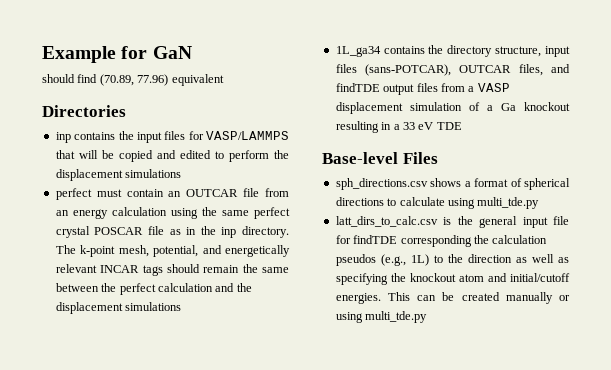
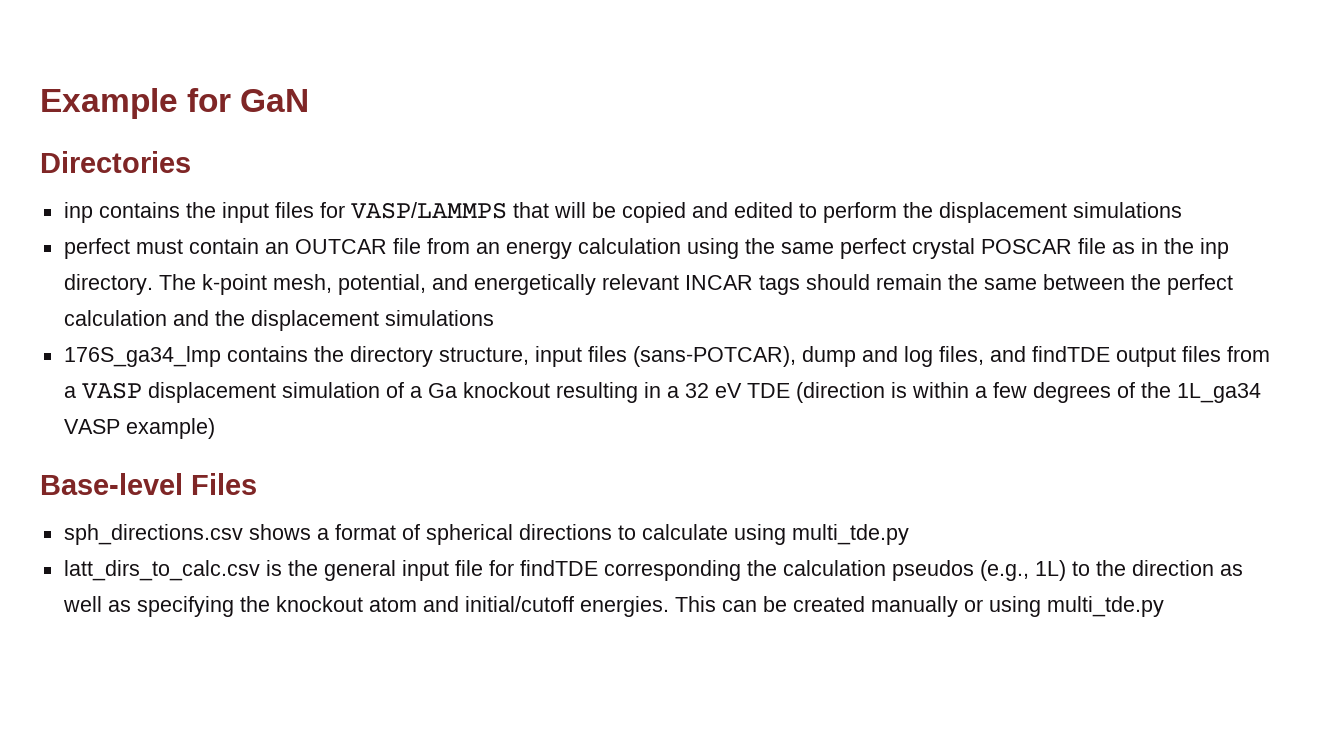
[42,74,224,86] // should find (70.89, 77.96) equivalent -> (310, 100) none
[335,46,381,57] 1L_ga34 -> [63,346,221,367] 176S_ga34_lmp
[459,65,512,73] OUTCAR -> [801,346,933,367] dump and log
[402,122,415,130] 33 -> [684,383,709,398] 32
(462, 126) none -> [795,382,1261,403] [63,418,215,439] (direction is within a few degrees of the 1L_ga34 VASP example)

